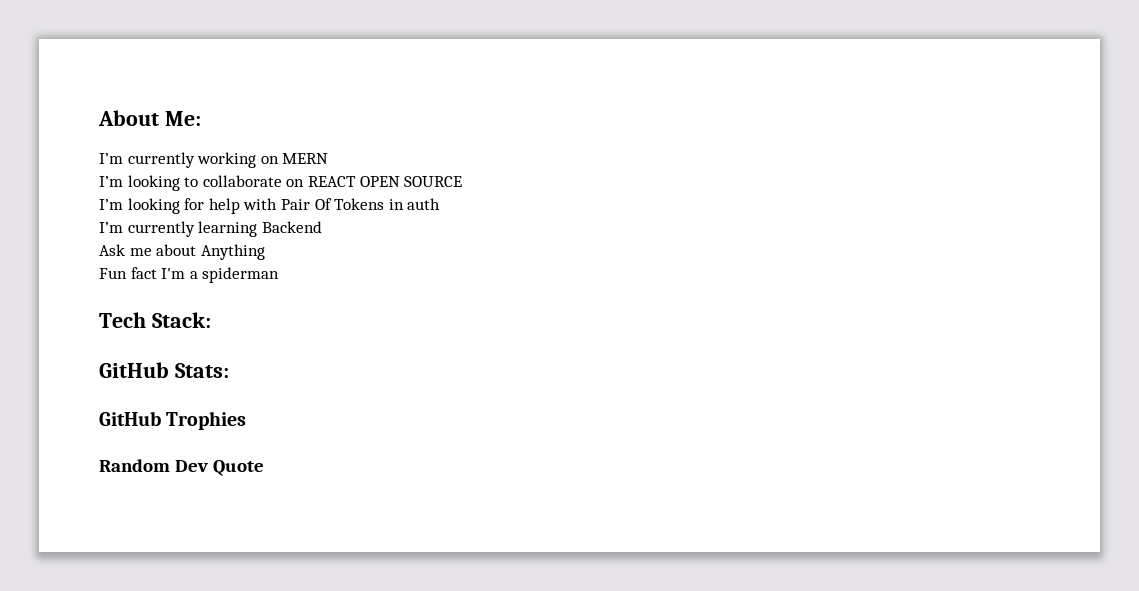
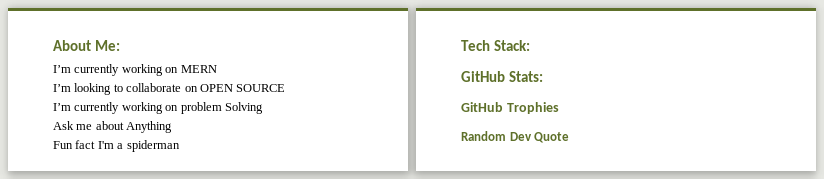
[307,176,356,187] REACT -> (198, 89) none
[127,198,441,214] [99,221,322,237] looking for help with Pair Of Tokens in auth // I’m currently learning Backend -> [74,102,263,114] currently working on problem Solving

